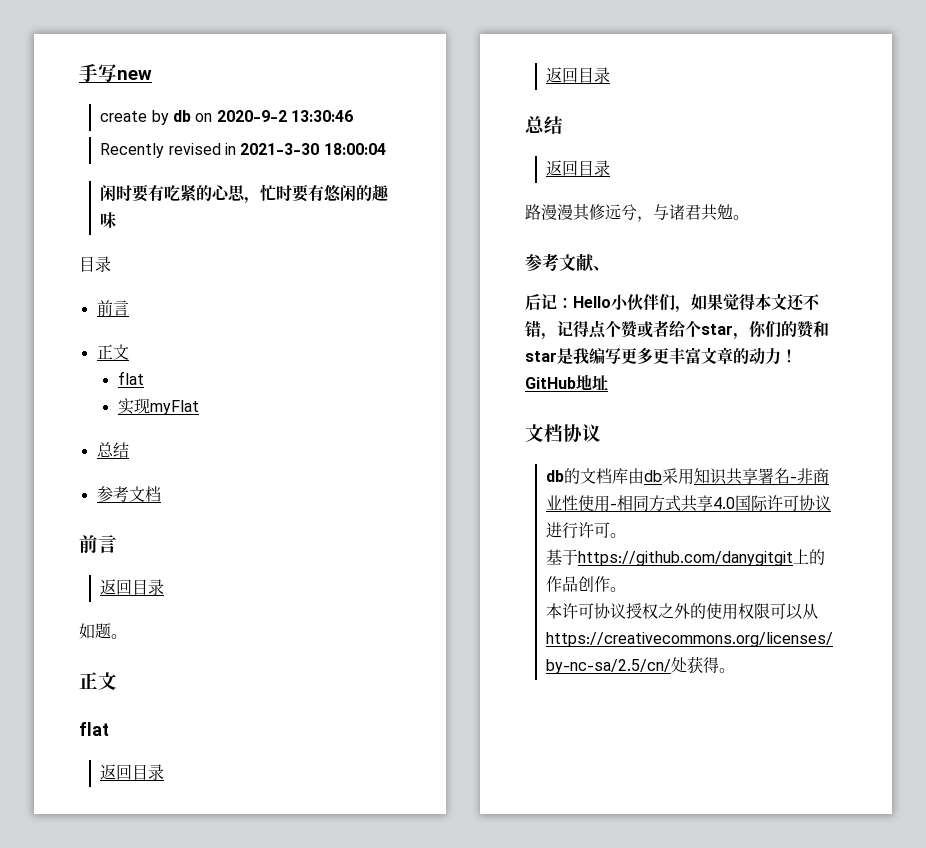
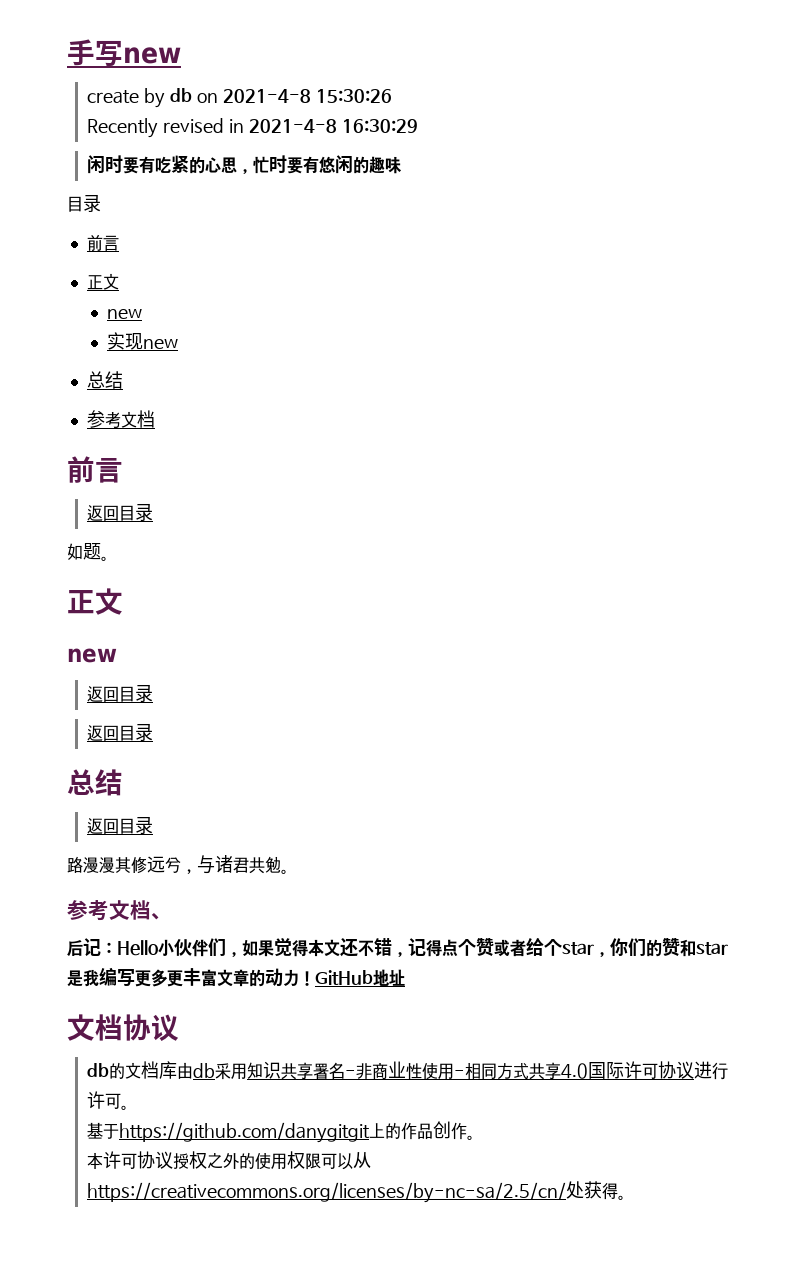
[216,110,353,122] 2020-9-2 13:30:46 -> [222,89,392,103] 2021-4-8 15:30:26
[240,143,386,155] 2021-3-30 18:00:04 -> [249,119,418,133] 2021-4-8 16:30:29
[117,371,144,385] flat -> [107,309,143,319] new
[149,400,199,415] myFlat -> [143,339,179,349] new
[79,722,109,736] flat -> [67,648,117,663] new
[576,253,594,272] 献 -> [130,900,151,920] 档

